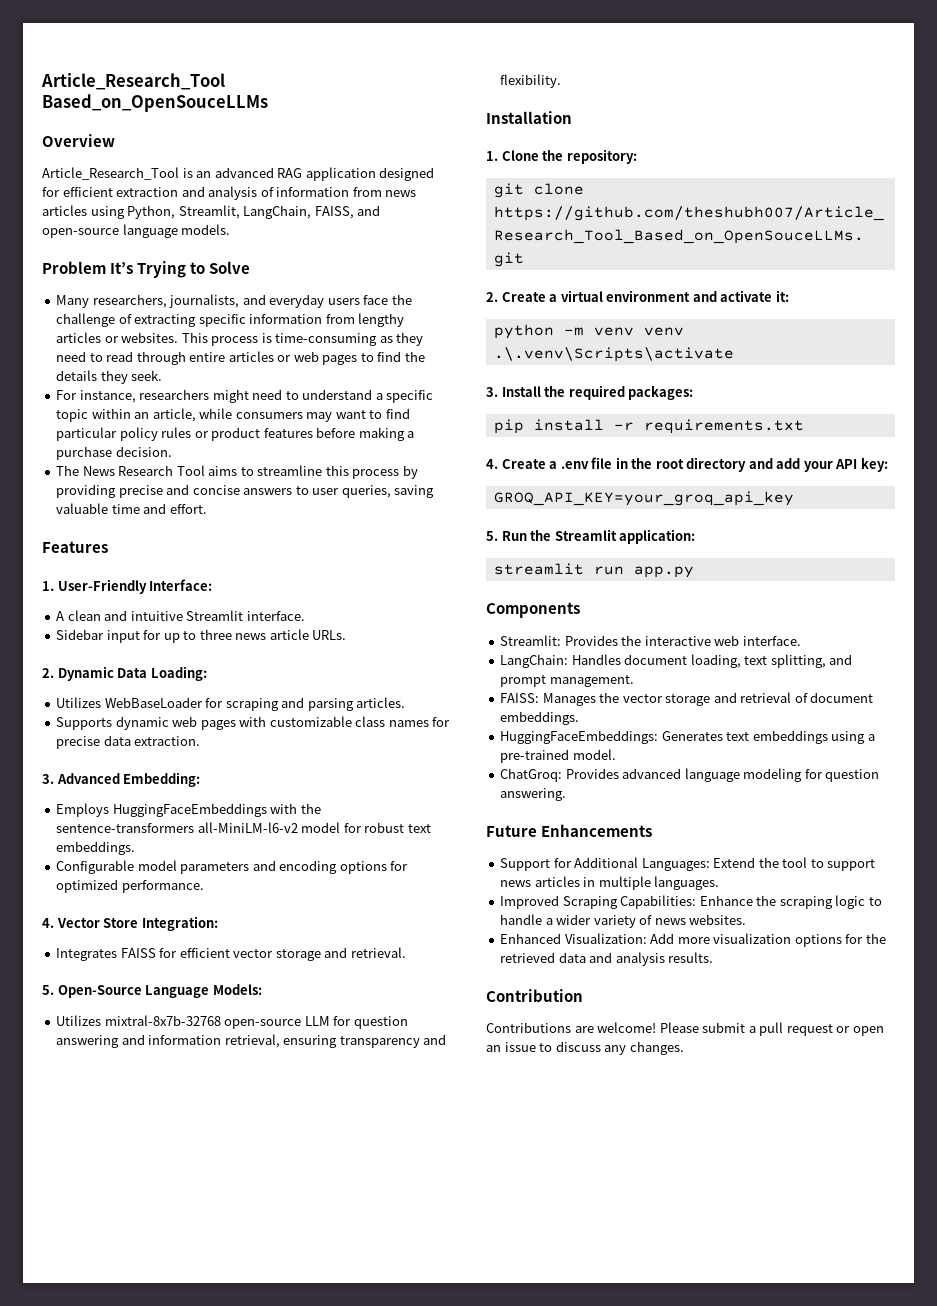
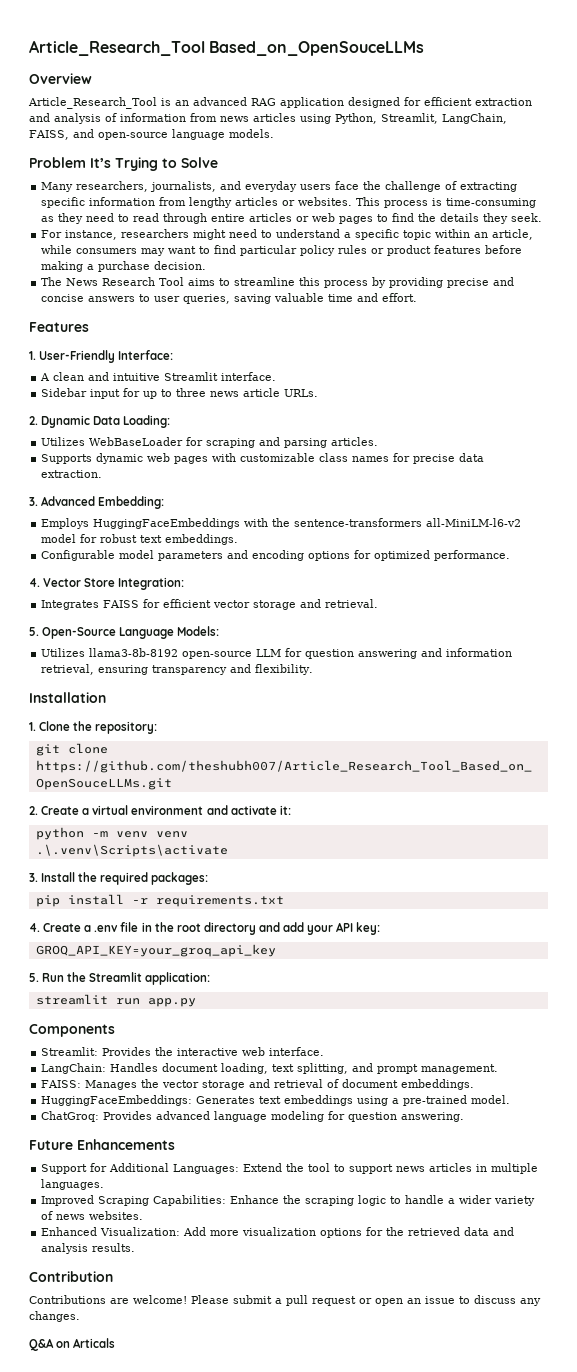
[104,1015,221,1026] mixtral-8x7b-32768 -> [89,648,179,657] llama3-8b-8192
(684, 1048) none -> [29,1338,116,1351] // Q&A on Articals

